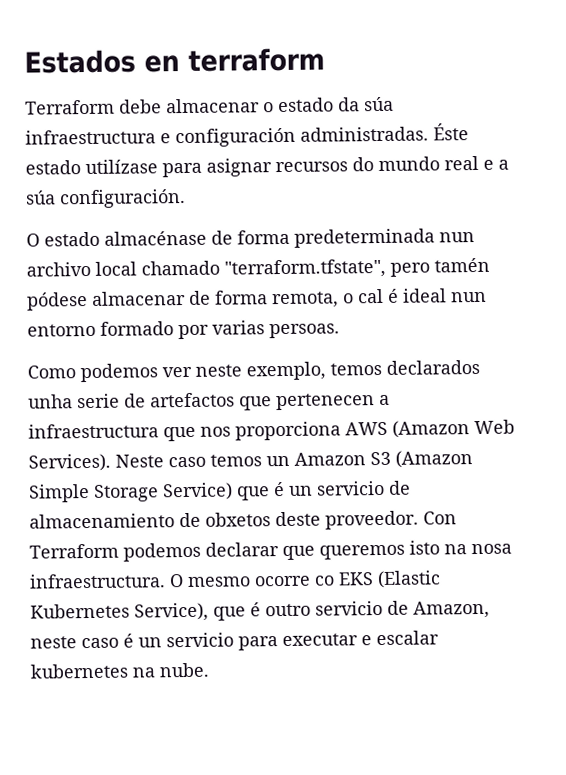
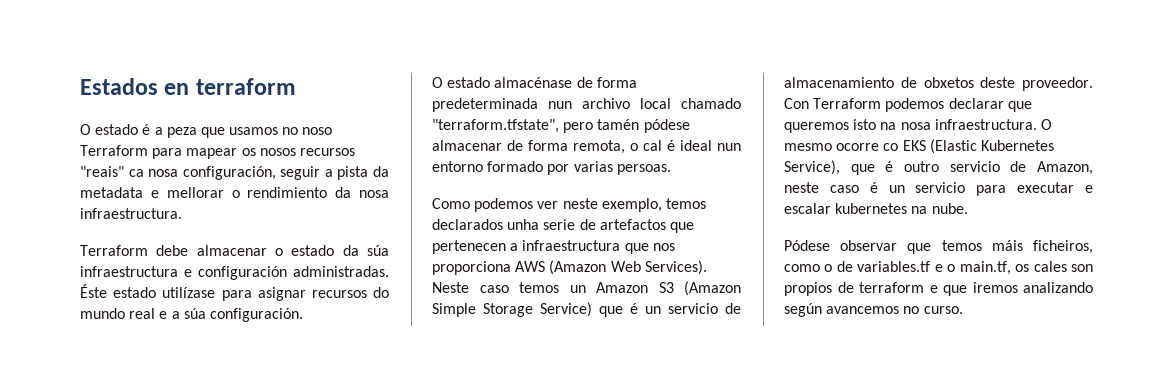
(325, 59) none -> [80,124,333,138] [80,145,355,159] [80,166,389,180] [80,187,389,198] [80,208,182,219] // O estado é a peza que usamos no noso Terraform para mapear os nosos recursos "reais" ca nosa configuración, seguir a pista da metadata e mellorar o rendimiento da nosa infraestructura.
(209, 670) none -> [784,240,1093,254] [784,261,1093,275] [784,282,1093,296] [784,303,963,317] // Pódese observar que temos máis ficheiros, como o de variables.tf e o main.tf, os cales son propios de terraform e que iremos analizando según avancemos no curso.

